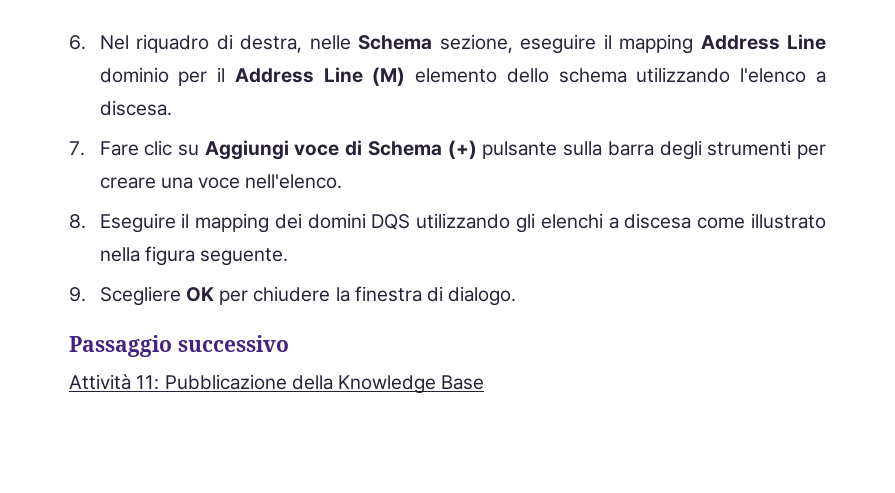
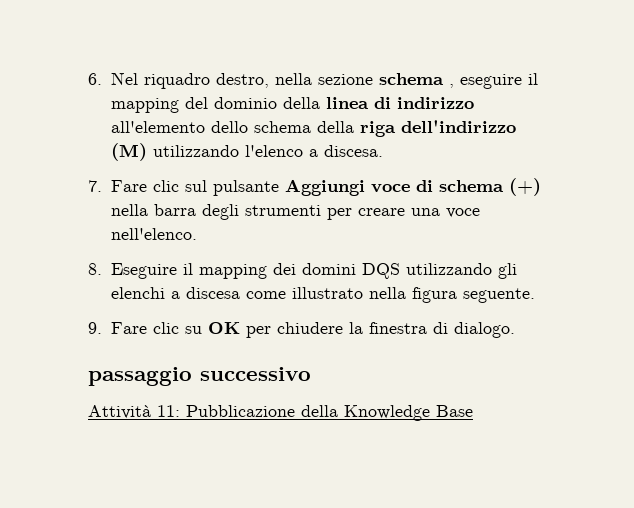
[216,34,827,54] [99,67,627,86] di destra, nelle Schema sezione, eseguire il mapping Address Line dominio per il Address Line (M) elemento dello schema -> [215,73,538,89] [110,97,474,113] [110,120,516,137] [110,143,147,161] destro, nella sezione schema , eseguire il mapping del dominio della linea di indirizzo all'elemento dello schema della riga dell'indirizzo (M)
[177,144,199,156] su -> [184,180,279,196] sul pulsante
[367,140,603,159] Schema (+) pulsante sulla -> [438,178,541,196] [110,204,148,216] schema (+) nella
[99,286,181,306] Scegliere -> [110,322,202,334] Fare clic su
[69,335,172,357] Passaggio -> [88,367,192,386] passaggio

